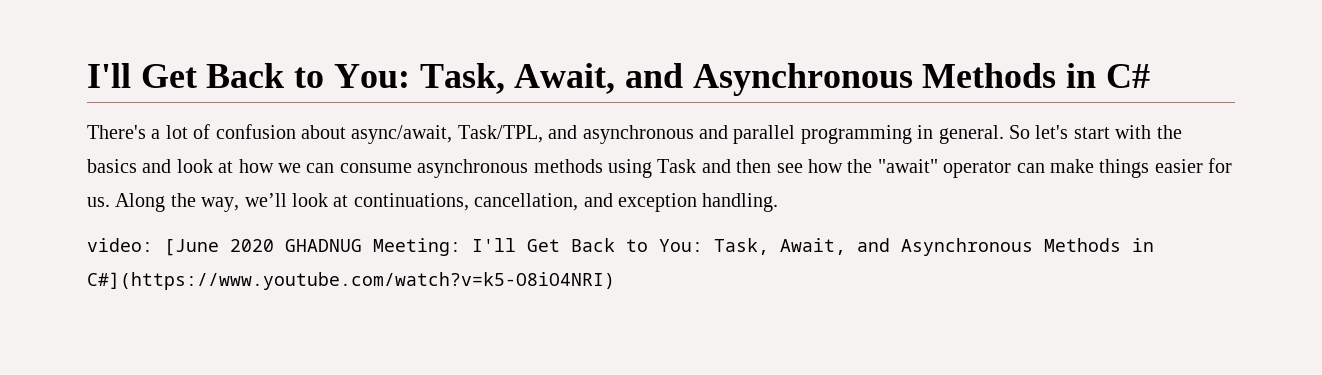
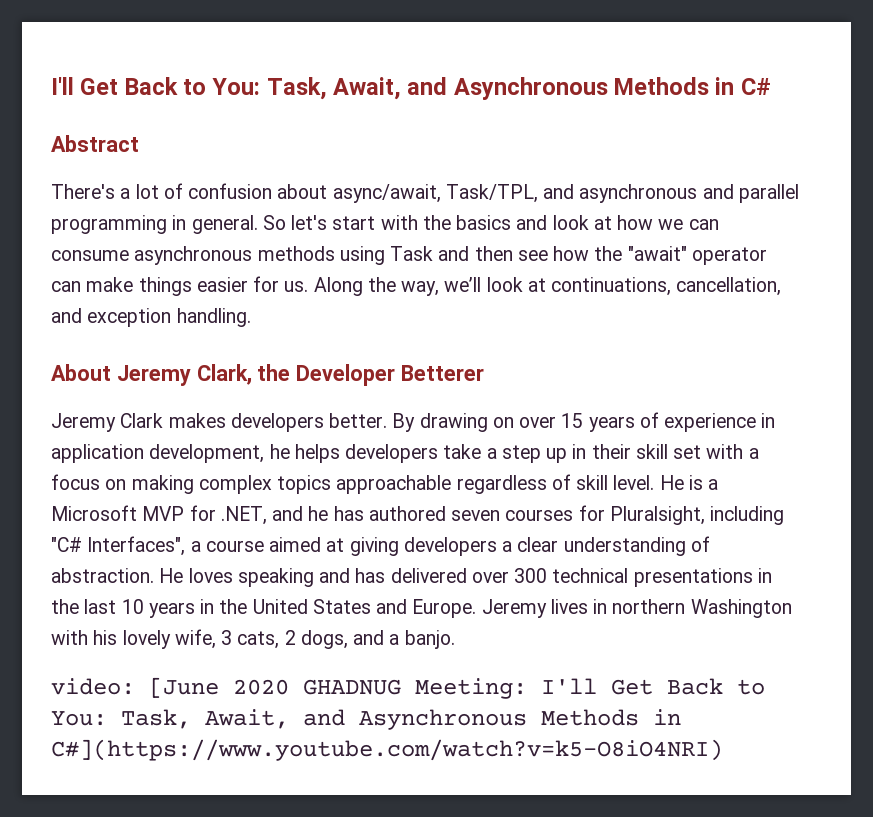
(1150, 76) none -> [51,135,139,152] // Abstract
(779, 202) none -> [51,364,485,386] [51,412,776,432] [51,444,759,463] [51,474,719,494] [51,505,785,525] [51,536,710,556] [51,568,772,587] [51,599,792,618] [51,629,455,649] // About Jeremy Clark, the Developer Betterer // Jeremy Clark makes developers better. By drawing on over 15 years of experience in application development, he helps developers take a step up in their skill set with a focus on making complex topics approachable regardless of skill level. He is a Microsoft MVP for .NET, and he has authored seven courses for Pluralsight, including "C# Interfaces", a course aimed at giving developers a clear understanding of abstraction. He loves speaking and has delivered over 300 technical presentations in the last 10 years in the United States and Europe. Jeremy lives in northern Washington with his lovely wife, 3 cats, 2 dogs, and a banjo.

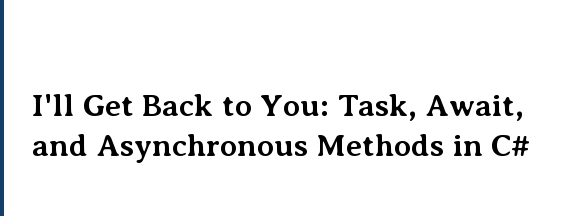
[51,135,139,152] [51,183,799,203] [51,215,719,234] [51,246,767,265] [51,276,782,296] [51,308,251,327] [51,364,485,386] [51,412,776,432] [51,444,759,463] [51,474,719,494] [51,505,785,525] [51,536,710,556] [51,568,772,587] [51,599,792,618] [51,629,455,649] [51,677,765,699] [51,709,681,730] [51,739,723,761] // Abstract // There's a lot of confusion about async/await, Task/TPL, and asynchronous and parallel programming in general. So let's start with the basics and look at how we can consume asynchronous methods using Task and then see how the "await" operator can make things easier for us. Along the way, we’ll look at continuations, cancellation, and exception handling. // About Jeremy Clark, the Developer Betterer // Jeremy Clark makes developers better. By drawing on over 15 years of experience in application development, he helps developers take a step up in their skill set with a focus on making complex topics approachable regardless of skill level. He is a Microsoft MVP for .NET, and he has authored seven courses for Pluralsight, including "C# Interfaces", a course aimed at giving developers a clear understanding of abstraction. He loves speaking and has delivered over 300 technical presentations in the last 10 years in the United States and Europe. Jeremy lives in northern Washington with his lovely wife, 3 cats, 2 dogs, and a banjo. // video: [June 2020 GHADNUG Meeting: I'll Get Back to You: Task, Await, and Asynchronous Methods in C#](https://www.youtube.com/watch?v=k5-O8iO4NRI) -> (531, 145) none

